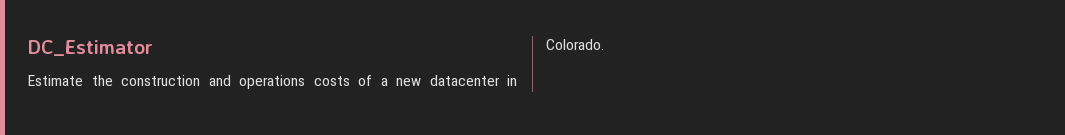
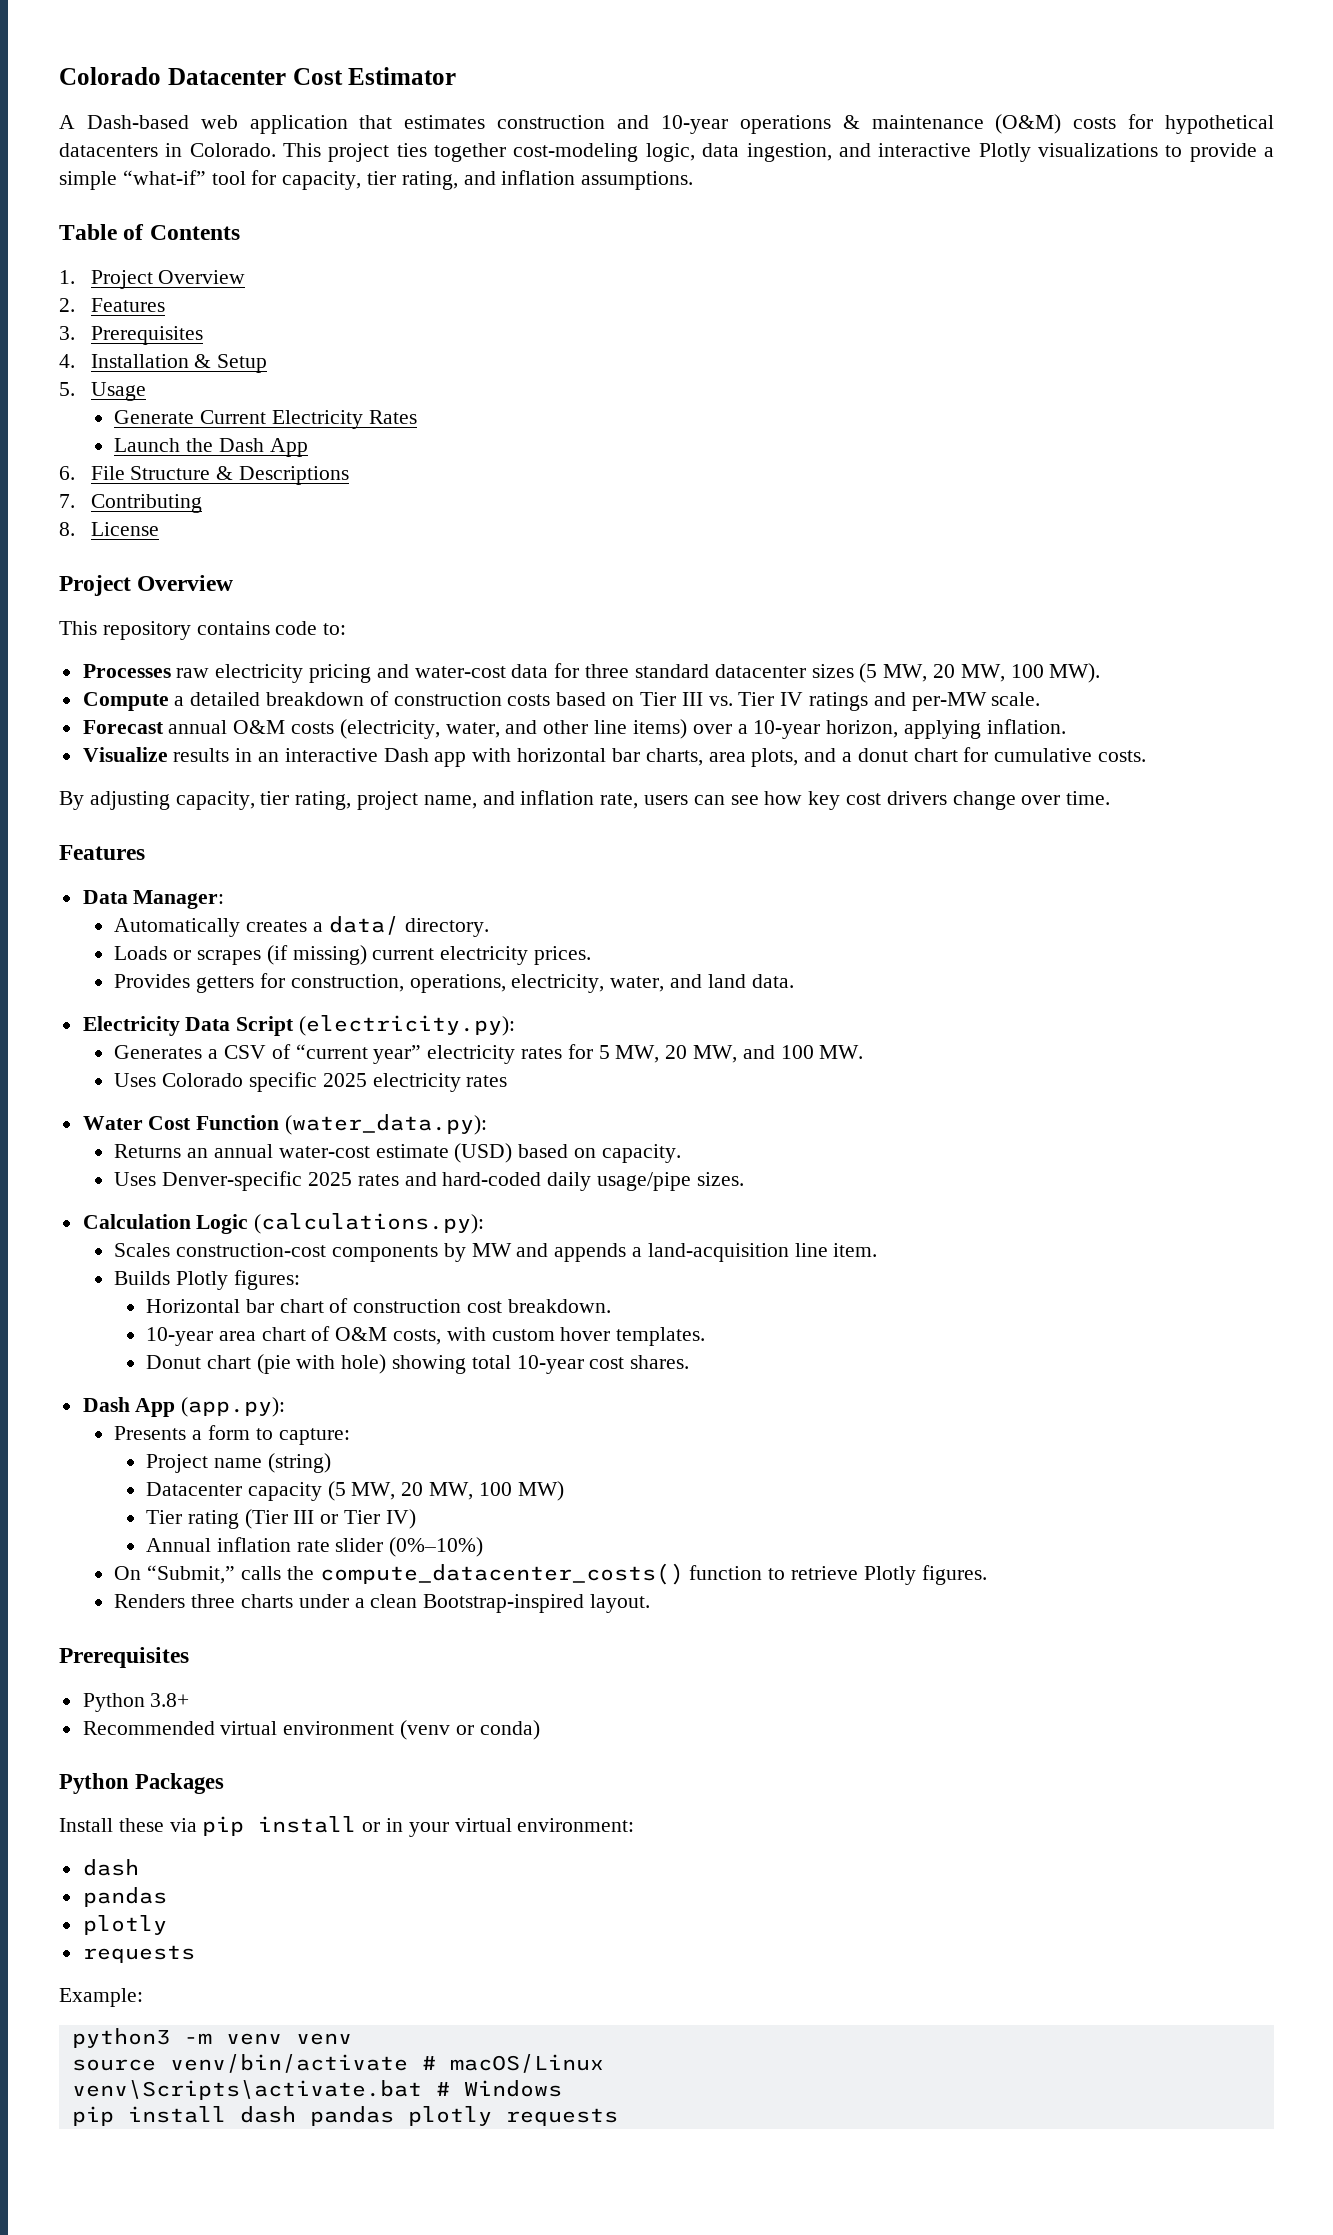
[28,40,153,56] [28,75,517,89] [546,39,604,50] DC_Estimator // Estimate the construction and operations costs of a new datacenter in Colorado. -> [59,67,457,85] [59,114,1274,134] [59,143,1274,162] [59,170,694,190] [59,224,240,240] [59,270,246,289] [59,298,165,312] [59,326,203,345] [59,354,268,373] [59,382,146,401] [114,410,417,429] [114,438,308,457] [59,466,350,485] [59,494,202,513] [59,522,159,536] [59,575,234,596] [59,621,347,640] [82,663,1101,683] [82,691,1041,711] [82,719,1066,739] [82,747,1146,767] [59,790,1111,810] [59,845,145,860] [82,890,225,909] [114,916,489,937] [114,945,591,965] [114,973,794,993] [82,1015,516,1036] [114,1044,864,1064] [114,1072,508,1092] [82,1114,488,1135] [114,1143,681,1163] [114,1171,744,1191] [82,1213,485,1234] [114,1243,878,1262] [114,1270,300,1290] [146,1298,611,1313] [146,1326,706,1346] [146,1354,690,1374] [82,1397,286,1417] [114,1425,350,1445] [146,1453,331,1473] [146,1481,564,1501] [146,1509,416,1529] [146,1537,484,1557] [114,1563,987,1585] [114,1594,650,1613] [59,1647,189,1668] [82,1693,190,1712] [82,1720,540,1740] [59,1773,225,1794] [59,1816,635,1837] [82,1859,139,1876] [82,1887,167,1907] [82,1915,167,1935] [82,1945,195,1963] [59,1988,143,2007] [71,2028,352,2048] [71,2054,604,2073] [71,2080,562,2100] [71,2106,618,2126] Colorado Datacenter Cost Estimator // A Dash-based web application that estimates construction and 10-year operations & maintenance (O&M) costs for hypothetical datacenters in Colorado. This project ties together cost‐modeling logic, data ingestion, and interactive Plotly visualizations to provide a simple “what‐if” tool for capacity, tier rating, and inflation assumptions. // Table of Contents // 1. Project Overview // 2. Features // 3. Prerequisites // 4. Installation & Setup // 5. Usage // Generate Current Electricity Rates // Launch the Dash App // 6. File Structure & Descriptions // 7. Contributing // 8. License // Project Overview // This repository contains code to: // Processes raw electricity pricing and water‐cost data for three standard datacenter sizes (5 MW, 20 MW, 100 MW). // Compute a detailed breakdown of construction costs based on Tier III vs. Tier IV ratings and per‐MW scale. // Forecast annual O&M costs (electricity, water, and other line items) over a 10-year horizon, applying inflation. // Visualize results in an interactive Dash app with horizontal bar charts, area plots, and a donut chart for cumulative costs. // By adjusting capacity, tier rating, project name, and inflation rate, users can see how key cost drivers change over time. // Features // Data Manager: // Automatically creates a data/ directory. // Loads or scrapes (if missing) current electricity prices. // Provides getters for construction, operations, electricity, water, and land data. // Electricity Data Script (electricity.py): // Generates a CSV of “current year” electricity rates for 5 MW, 20 MW, and 100 MW. // Uses Colorado specific 2025 electricity rates // Water Cost Function (water_data.py): // Returns an annual water‐cost estimate (USD) based on capacity. // Uses Denver-specific 2025 rates and hard-coded daily usage/pipe sizes. // Calculation Logic (calculations.py): // Scales construction‐cost components by MW and appends a land‐acquisition line item. // Builds Plotly figures: // Horizontal bar chart of construction cost breakdown. // 10-year area chart of O&M costs, with custom hover templates. // Donut chart (pie with hole) showing total 10-year cost shares. // Dash App (app.py): // Presents a form to capture: // Project name (string) // Datacenter capacity (5 MW, 20 MW, 100 MW) // Tier rating (Tier III or Tier IV) // Annual inflation rate slider (0%–10%) // On “Submit,” calls the compute_datacenter_costs() function to retrieve Plotly figures. // Renders three charts under a clean Bootstrap‐inspired layout. // Prerequisites // Python 3.8+ // Recommended virtual environment (venv or conda) // Python Packages // Install these via pip install or in your virtual environment: // dash // pandas // plotly // requests // Example: // python3 -m venv venv // source venv/bin/activate # macOS/Linux // venv\Scripts\activate.bat # Windows // pip install dash pandas plotly requests

